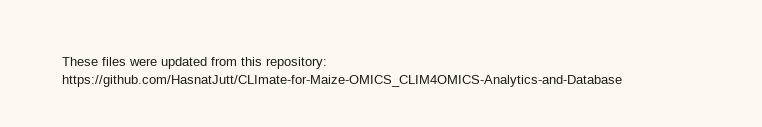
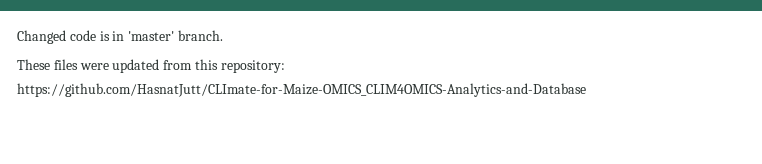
(62, 61) none -> [17,30,223,44] Changed code is in 'master' branch. //

